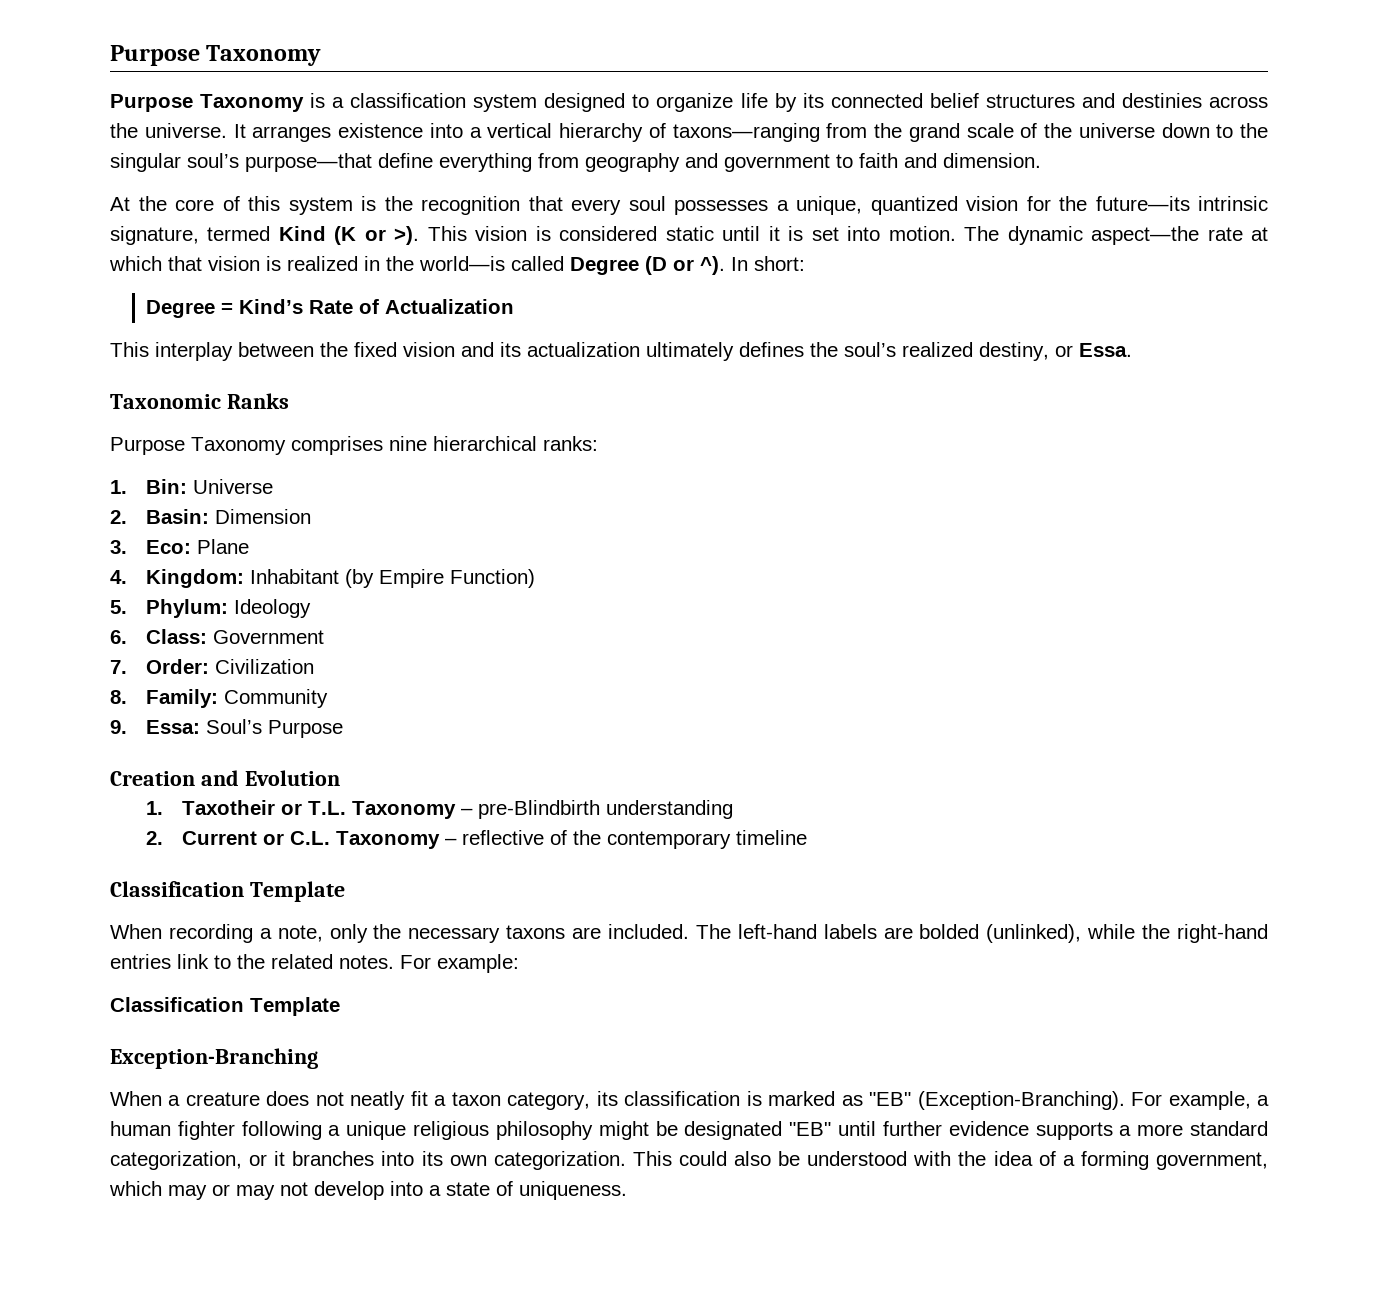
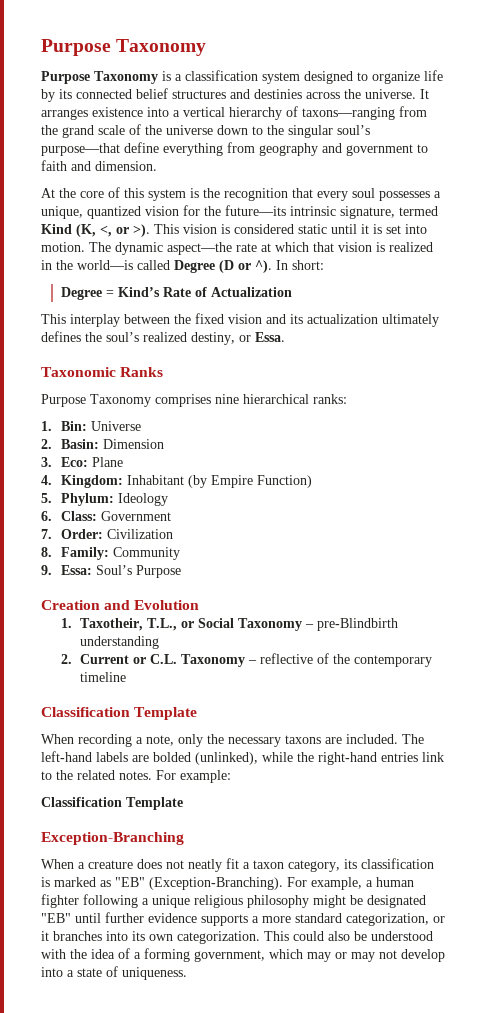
[334,226,357,245] (K -> [76,224,112,237] (K, <,
[181,800,346,815] Taxotheir or T.L. -> [80,618,235,631] Taxotheir, T.L., or Social

